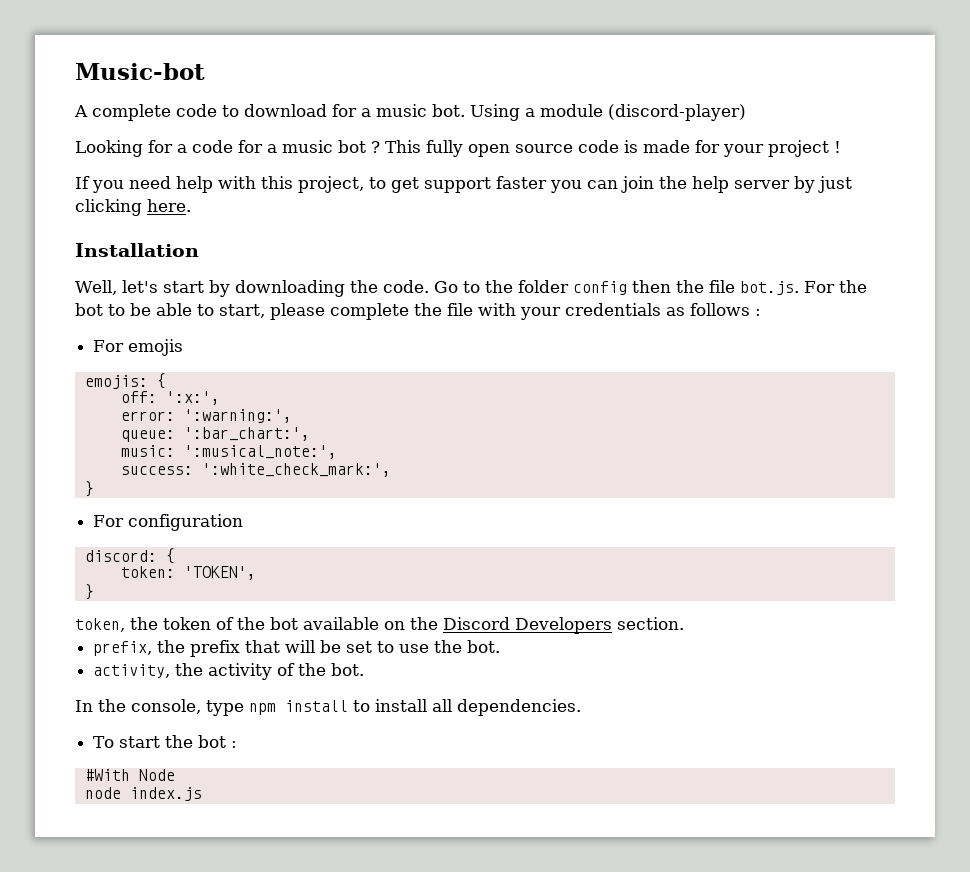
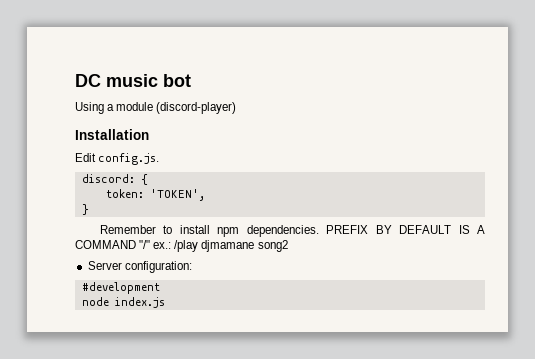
[75,63,205,80] [74,104,746,121] [75,140,841,157] [75,176,852,193] [75,199,191,216] [75,243,199,257] [75,280,867,297] [75,303,761,320] [93,339,184,356] [84,373,166,389] [120,391,220,405] [120,409,292,423] [120,427,310,442] [120,445,337,459] [120,463,391,477] [84,481,94,497] [93,514,244,531] Music-bot // A complete code to download for a music bot. Using a module (discord-player) // Looking for a code for a music bot ? This fully open source code is made for your project ! // If you need help with this project, to get support faster you can join the help server by just clicking here. // Installation // Well, let's start by downloading the code. Go to the folder config then the file bot.js. For the bot to be able to start, please complete the file with your credentials as follows : // For emojis // emojis: { // off: ':x:', // error: ':warning:', // queue: ':bar_chart:', // music: ':musical_note:', // success: ':white_check_mark:', // } // For configuration -> [75,74,191,87] [75,102,237,114] [75,129,149,140] [75,153,160,165] DC music bot // Using a module (discord-player) // Installation // Edit config.js.
[75,617,684,634] [93,640,501,657] [93,663,365,680] [75,699,348,716] token, the token of the bot available on the Discord Developers section. // prefix, the prefix that will be set to use the bot. // activity, the activity of the bot. // In the console, type npm install -> [99,225,156,234] Remember
[432,699,452,712] all -> [217,227,240,237] npm
[93,735,238,748] [84,769,175,781] // To start the bot : // #With Node -> [326,225,485,234] [75,240,288,252] [87,261,192,273] [81,282,160,294] PREFIX BY DEFAULT IS A COMMAND "/" ex.: /play djmamane song2 // Server configuration: // #development

